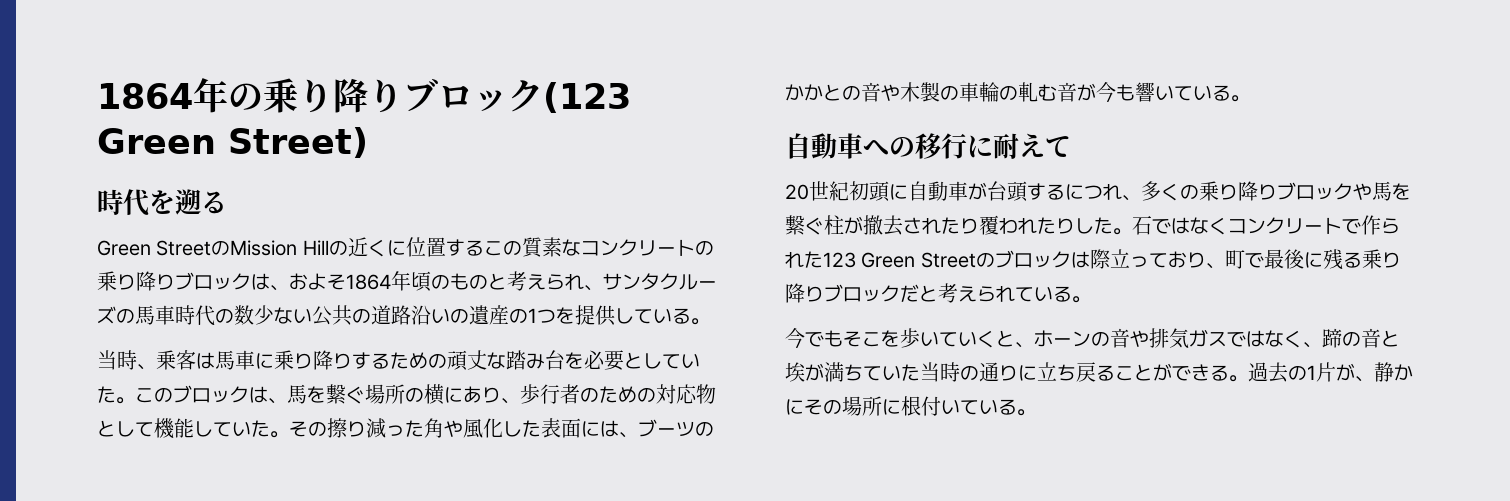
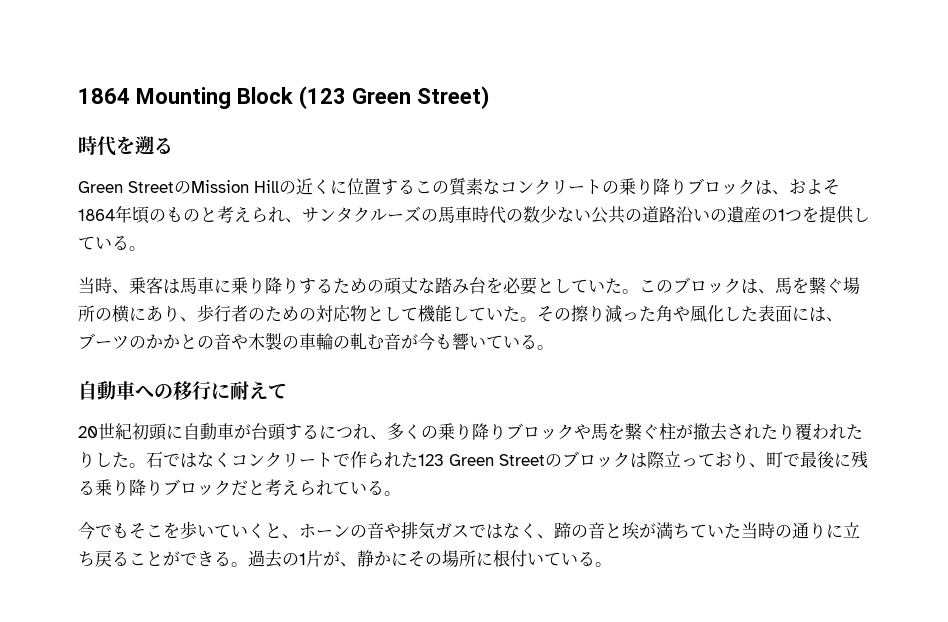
[97,78,543,113] 1864年の乗り降りブロック -> [78,87,293,109] 1864 Mounting Block

